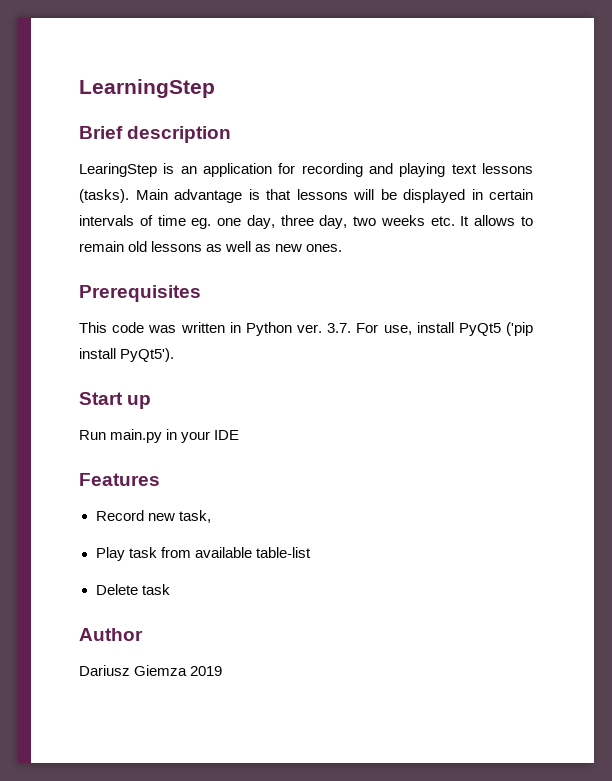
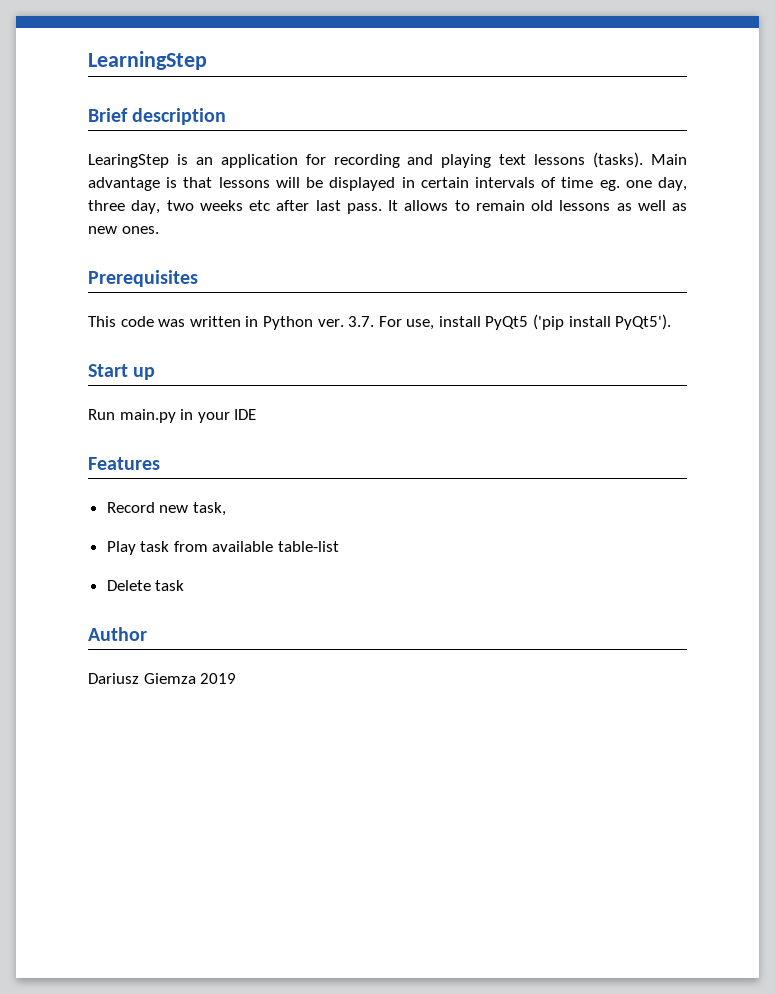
[430,216,455,226] etc. -> [249,200,382,214] etc after last pass.

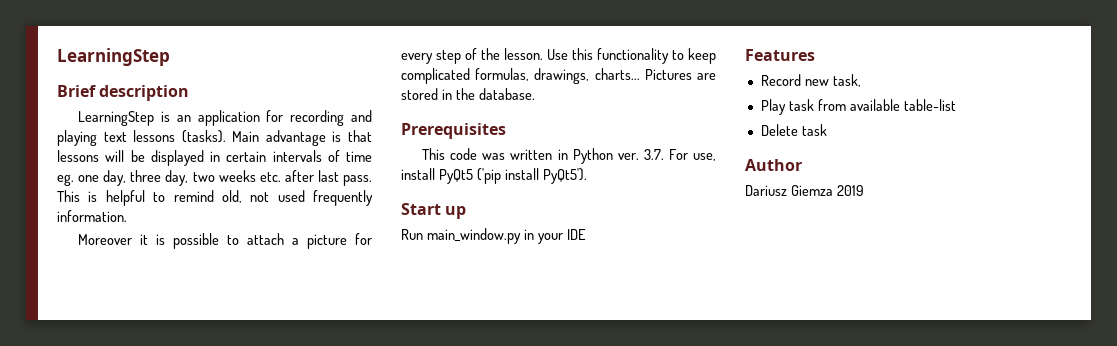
[88,154,169,168] LearingStep -> [78,111,155,126] LearningStep
[249,200,270,211] etc -> [259,172,281,182] etc.
[388,200,687,211] [88,226,159,234] It allows to remain old lessons as well as new ones. -> [57,190,373,206] [57,210,127,222] [78,233,373,249] [401,48,716,64] [401,68,716,84] [401,88,535,100] This is helpful to remind old, not used frequently information. // Moreover it is possible to attach a picture for every step of the lesson. Use this functionality to keep complicated formulas, drawings, charts... Pictures are stored in the database.
[119,409,176,423] main.py -> [426,228,521,244] main_window.py

